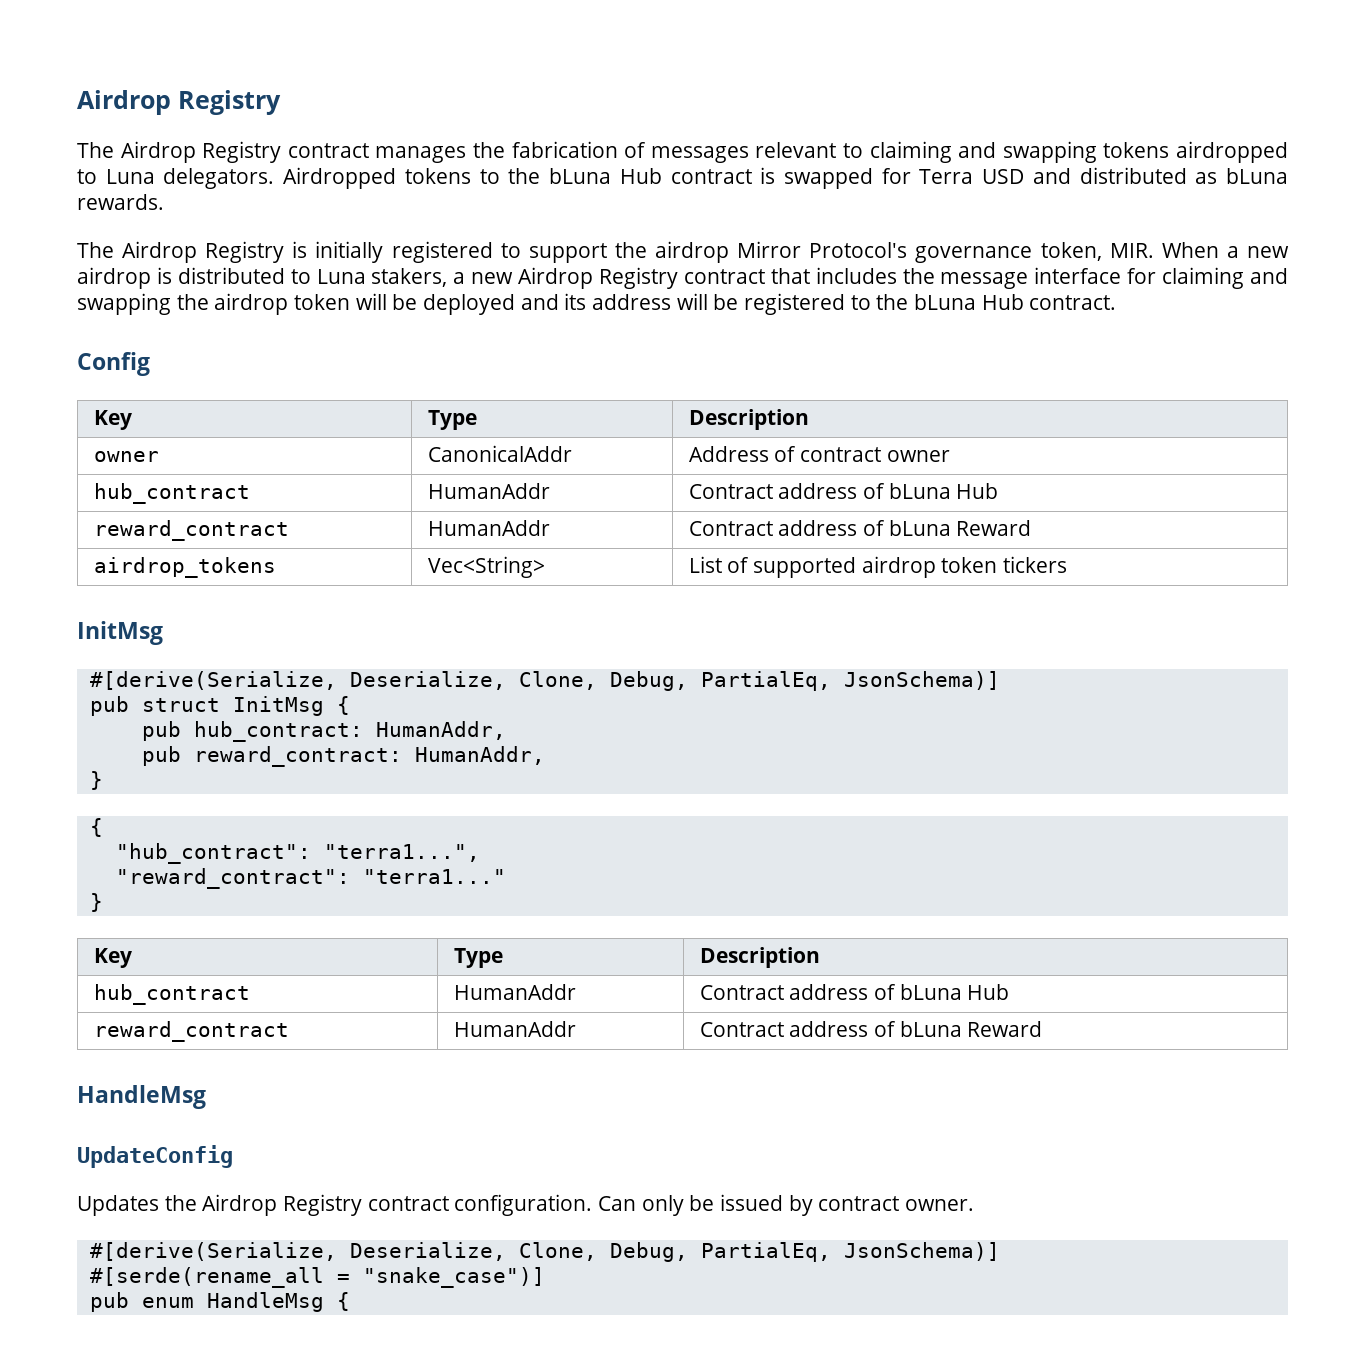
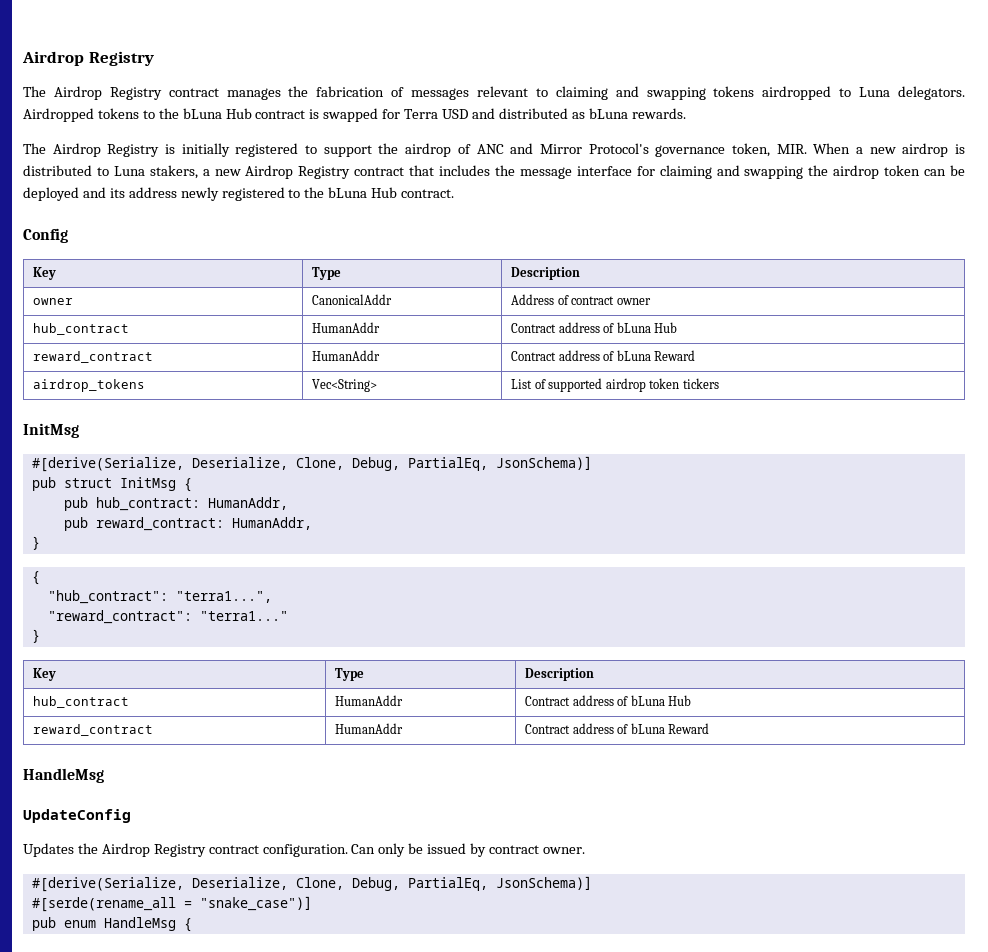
(730, 252) none -> [457,143,534,154] of ANC and
[355,293,387,310] will -> [924,169,947,176] can
[676,293,739,310] will be -> [180,187,219,201] newly

